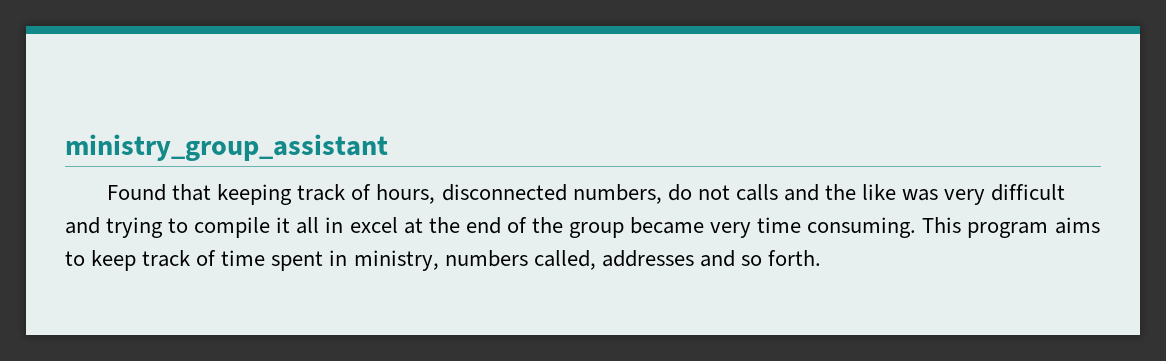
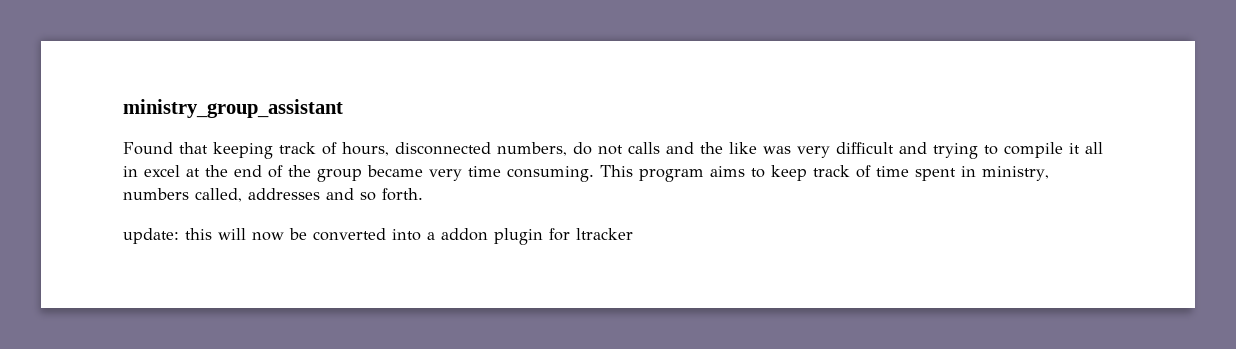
(821, 258) none -> [123,228,633,245] // update: this will now be converted into a addon plugin for ltracker

